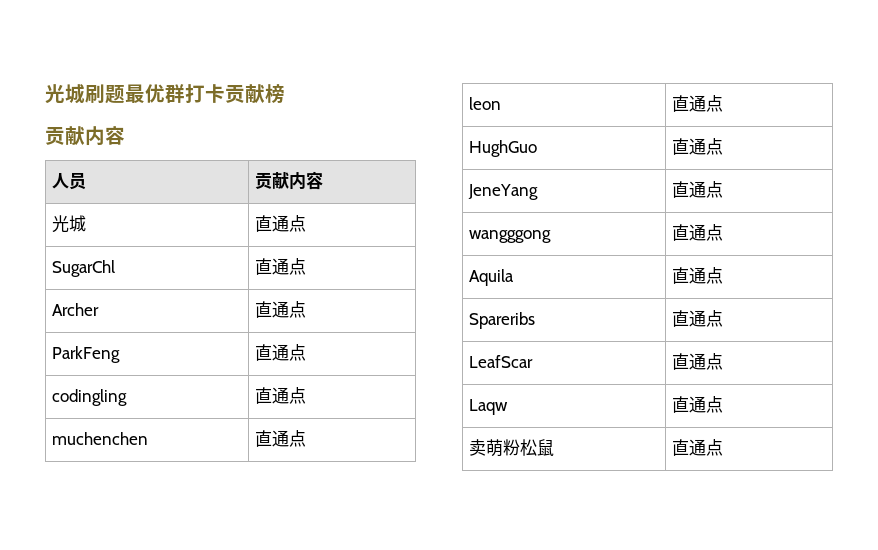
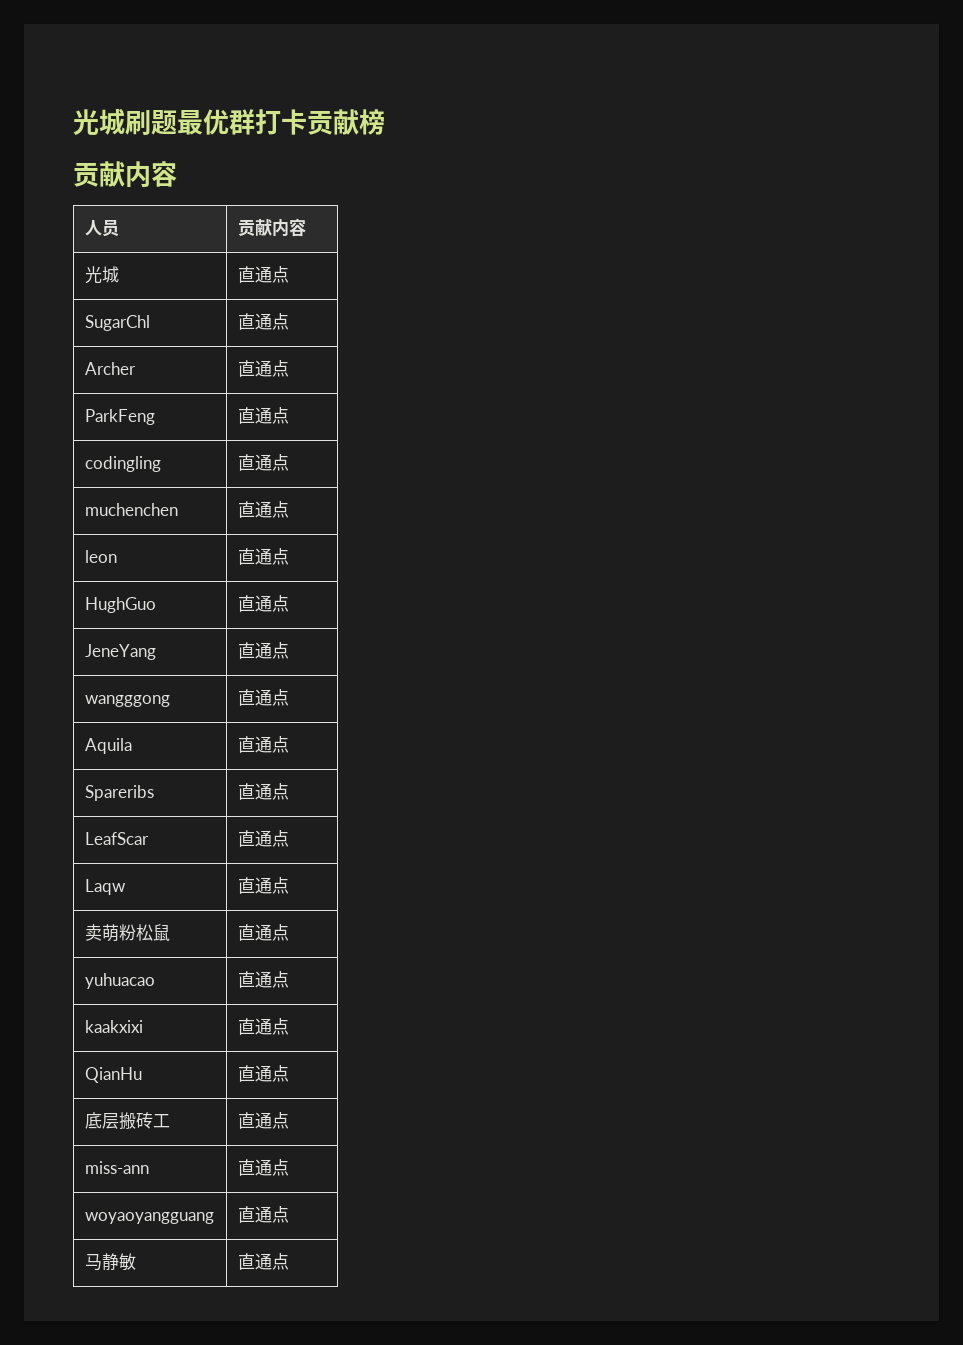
(724, 447) none -> [84,973,155,989] [237,971,289,988] [84,1020,143,1033] [237,1018,289,1035] [84,1067,142,1083] [237,1065,289,1082] [84,1112,170,1130] [237,1112,289,1129] [84,1161,149,1174] [237,1159,289,1176] [84,1212,214,1224] [237,1206,289,1223] [84,1253,136,1271] [237,1253,289,1270] // yuhuacao | 直通点 // kaakxixi | 直通点 // QianHu | 直通点 // 底层搬砖工 | 直通点 // miss-ann | 直通点 // woyaoyangguang | 直通点 // 马静敏 | 直通点

